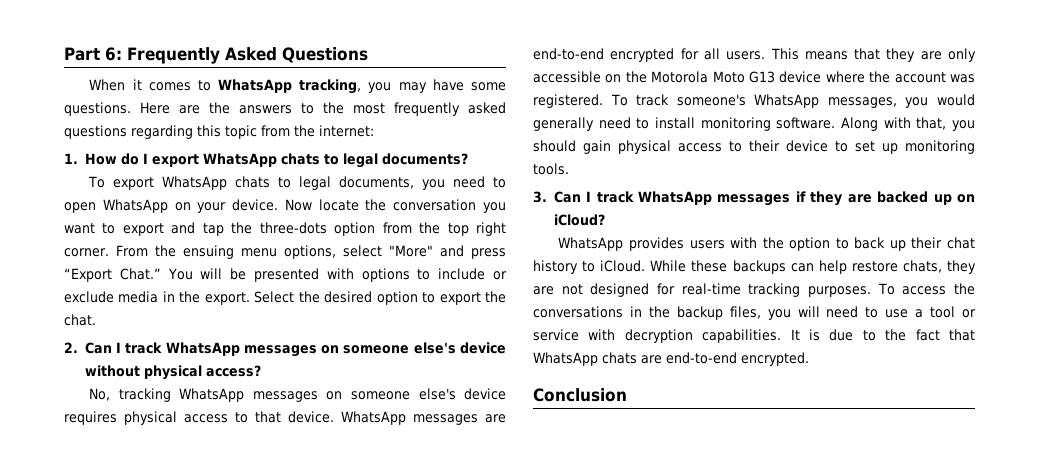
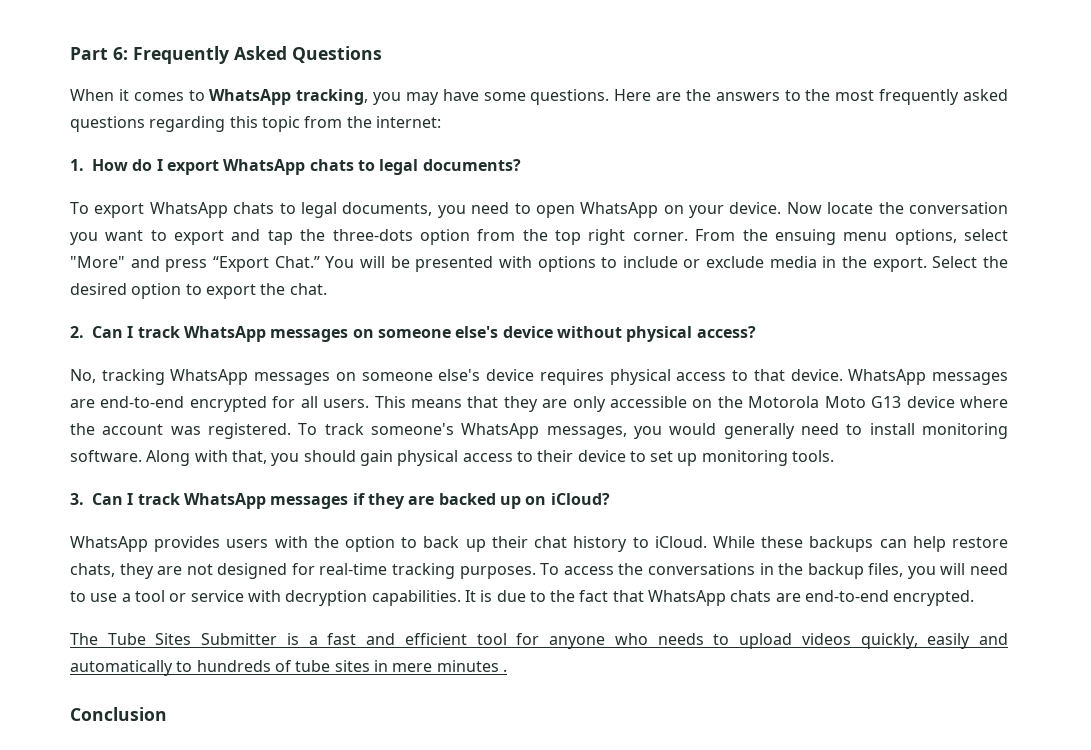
(809, 359) none -> [70,633,1008,649] [70,660,507,676] // The Tube Sites Submitter is a fast and efficient tool for anyone who needs to upload videos quickly, easily and automatically to hundreds of tube sites in mere minutes .

